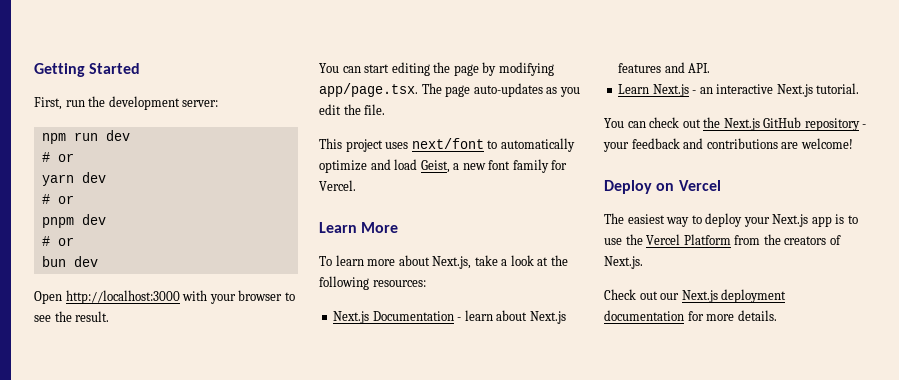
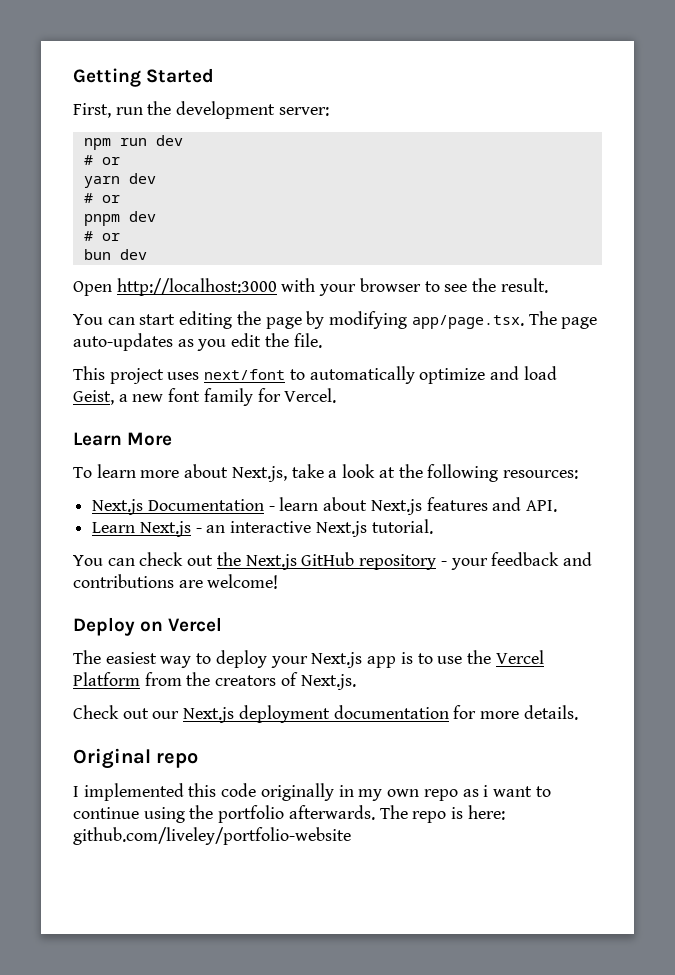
(777, 315) none -> [73,748,199,769] [73,783,551,801] [73,805,505,823] [73,827,351,845] // Original repo // I implemented this code originally in my own repo as i want to continue using the portfolio afterwards. The repo is here: github.com/liveley/portfolio-website

